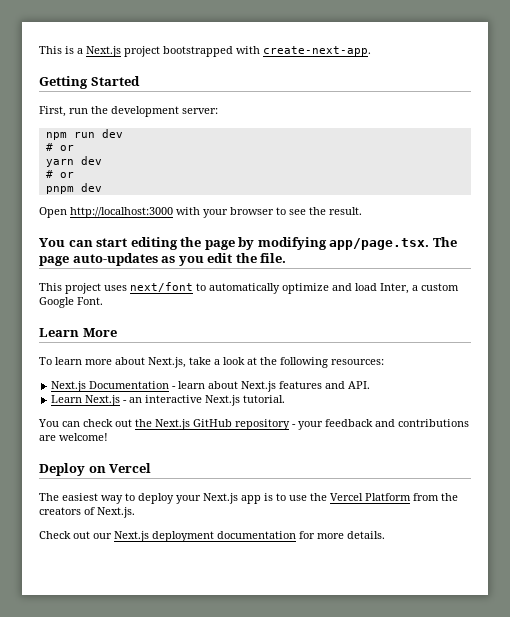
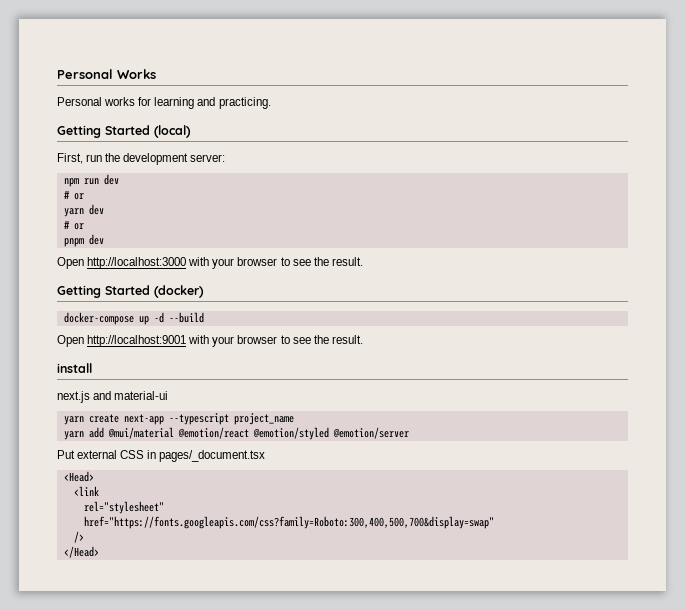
[39,46,371,57] [39,76,140,89] This is a Next.js project bootstrapped with create-next-app. // Getting Started -> [57,69,156,79] [57,97,271,109] [57,125,191,138] Personal Works // Personal works for learning and practicing. // Getting Started (local)
[39,237,457,250] [39,253,287,266] [39,282,459,294] [39,297,103,308] [39,328,117,337] [39,357,384,368] [51,381,371,392] [51,395,286,406] [38,419,469,430] [39,433,108,441] [39,463,152,476] [39,493,458,504] [39,507,135,518] [39,531,385,542] You can start editing the page by modifying app/page.tsx. The page auto-updates as you edit the file. // This project uses next/font to automatically optimize and load Inter, a custom Google Font. // Learn More // To learn more about Next.js, take a look at the following resources: // Next.js Documentation - learn about Next.js features and API. // Learn Next.js - an interactive Next.js tutorial. // You can check out the Next.js GitHub repository - your feedback and contributions are welcome! // Deploy on Vercel // The easiest way to deploy your Next.js app is to use the Vercel Platform from the creators of Next.js. // Check out our Next.js deployment documentation for more details. -> [57,285,204,298] [63,312,204,325] [57,335,363,347] [57,363,92,373] [57,391,169,403] [63,413,294,425] [63,427,409,440] [57,450,266,462] [63,471,94,482] [73,486,99,496] [83,501,164,514] [83,516,494,529] [73,531,84,543] [63,546,99,558] Getting Started (docker) // docker-compose up -d --build // Open http://localhost:9001 with your browser to see the result. // install // next.js and material-ui // yarn create next-app --typescript project_name // yarn add @mui/material @emotion/react @emotion/styled @emotion/server // Put external CSS in pages/_document.tsx // <Head> // <link // rel="stylesheet" // href="https://fonts.googleapis.com/css?family=Roboto:300,400,500,700&display=swap" // /> // </Head>

